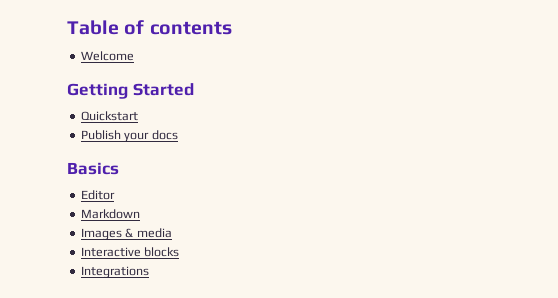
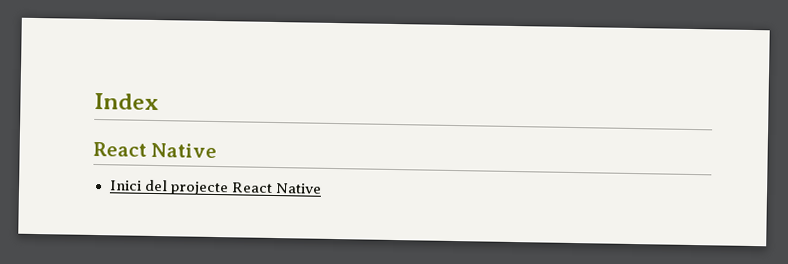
[67,20,232,35] [80,51,134,61] [67,83,194,99] [80,111,138,121] [80,130,178,142] [67,162,119,175] [80,190,115,200] [80,209,140,219] [80,228,172,240] [80,247,180,257] [80,266,149,278] Table of contents // Welcome // Getting Started // Quickstart // Publish your docs // Basics // Editor // Markdown // Images & media // Interactive blocks // Integrations -> [94,92,159,111] [93,141,218,159] [108,179,322,196] Index // React Native // Inici del projecte React Native

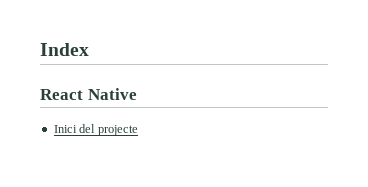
[230,182,322,194] React Native -> (138, 130) none

